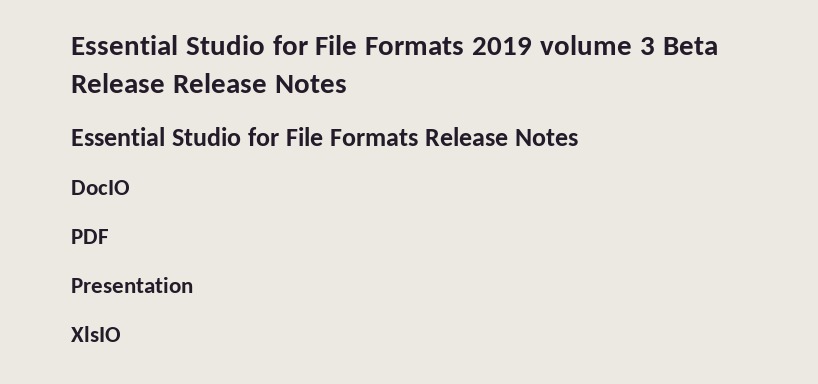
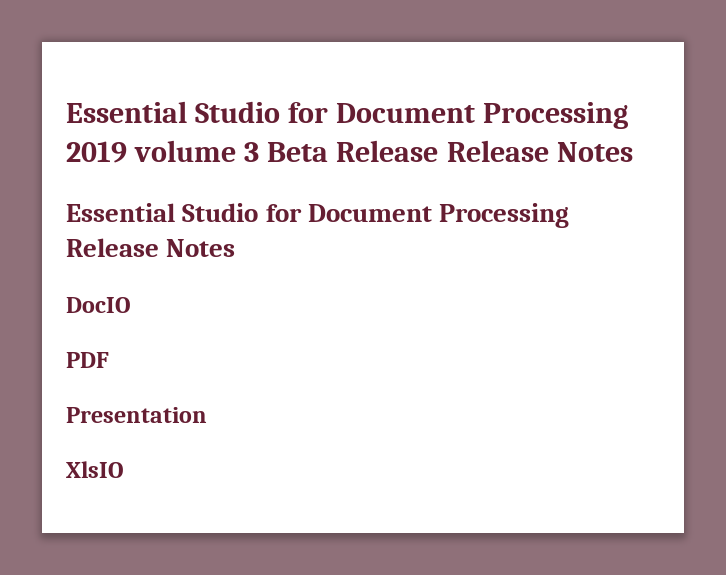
[71,35,465,55] Essential Studio for File Formats -> [66,101,629,129] Essential Studio for Document Processing
[286,127,419,146] File Formats -> [307,203,570,228] Document Processing

